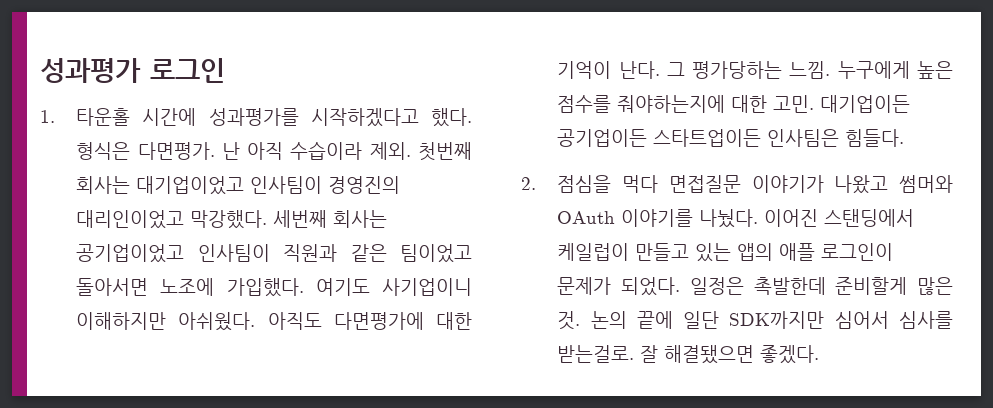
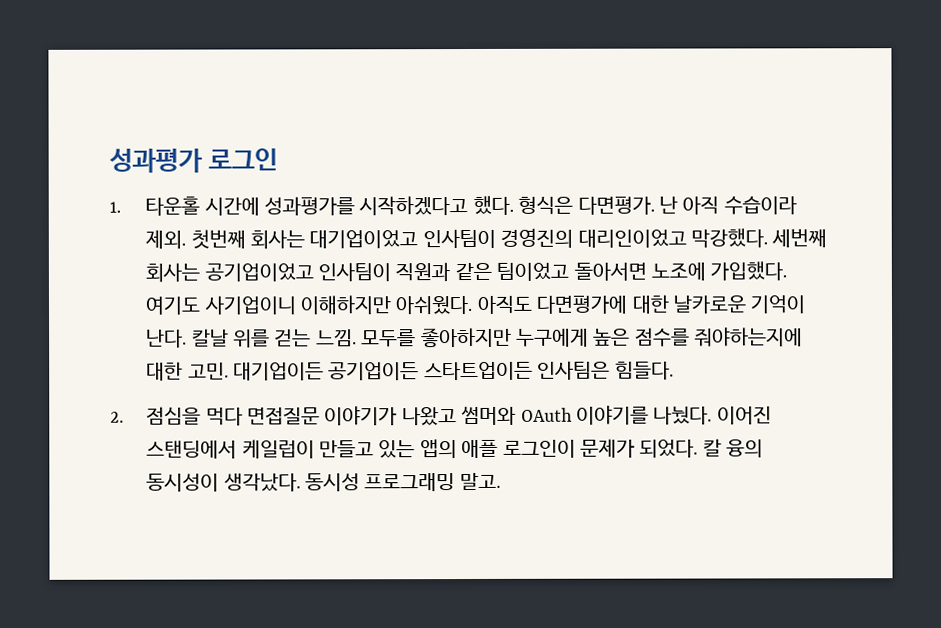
(472, 321) none -> [673,295,747,314] 날카로운
[666,61,831,79] 그 평가당하는 느낌. -> [191,327,512,348] 칼날 위를 걷는 느낌. 모두를 좋아하지만
[689,277,953,295] [557,311,953,330] [557,345,820,364] 일정은 촉발한데 준비할게 많은 것. 논의 끝에 일단 SDK까지만 심어서 심사를 받는걸로. 잘 해결됐으면 좋겠다. -> [702,438,764,458] [146,472,501,492] 칼 융의 동시성이 생각났다. 동시성 프로그래밍 말고.

